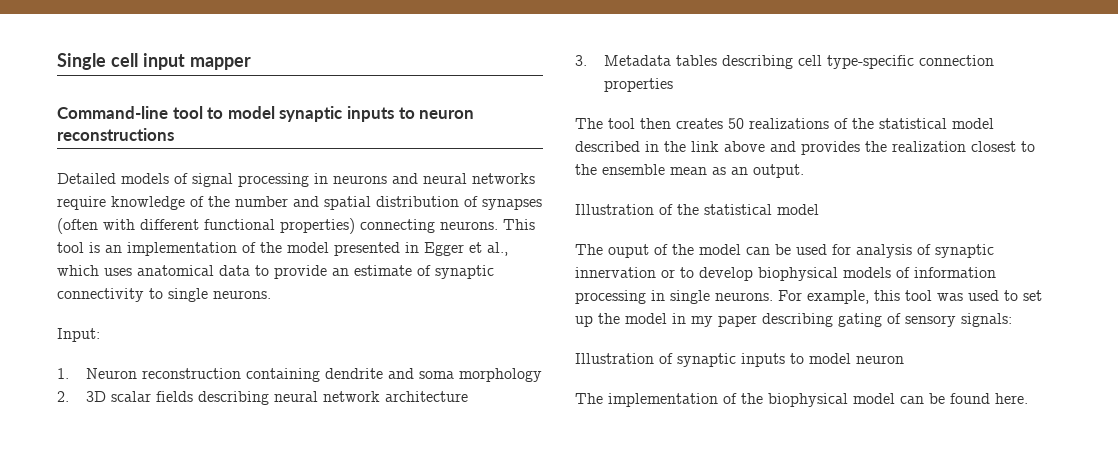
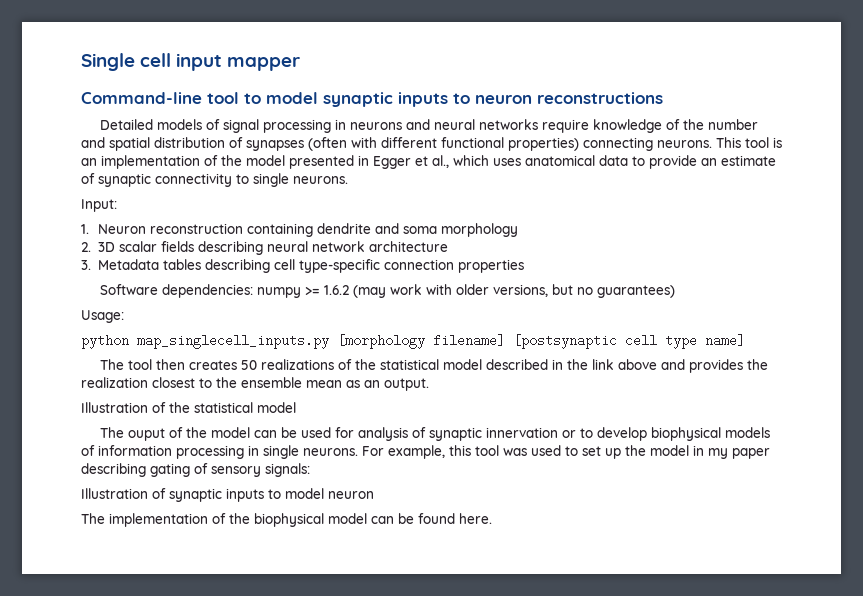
(673, 85) none -> [100,284,676,298] [81,310,124,323] [81,334,745,349] // Software dependencies: numpy >= 1.6.2 (may work with older versions, but no guarantees) // Usage: // python map_singlecell_inputs.py [morphology filename] [postsynaptic cell type name]

